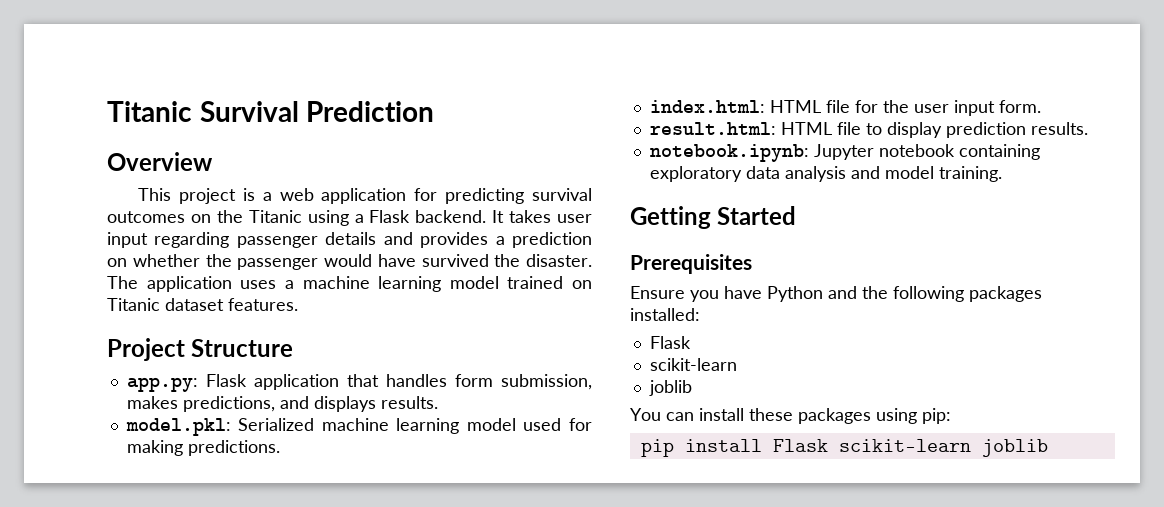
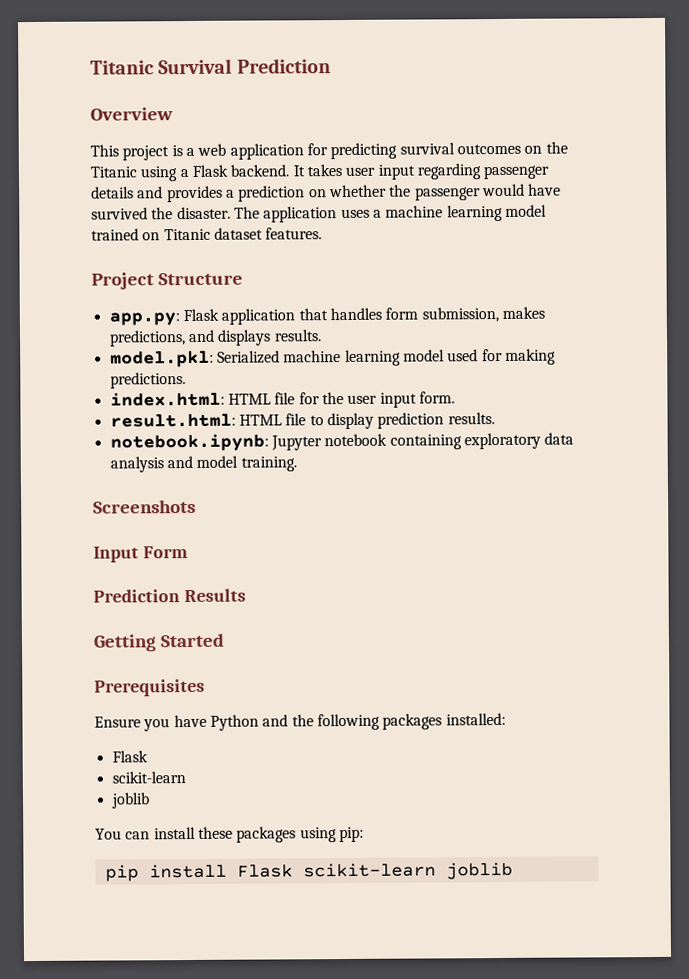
(1002, 174) none -> [93,499,196,514] [93,546,188,563] [93,588,246,603] // Screenshots // Input Form // Prediction Results

